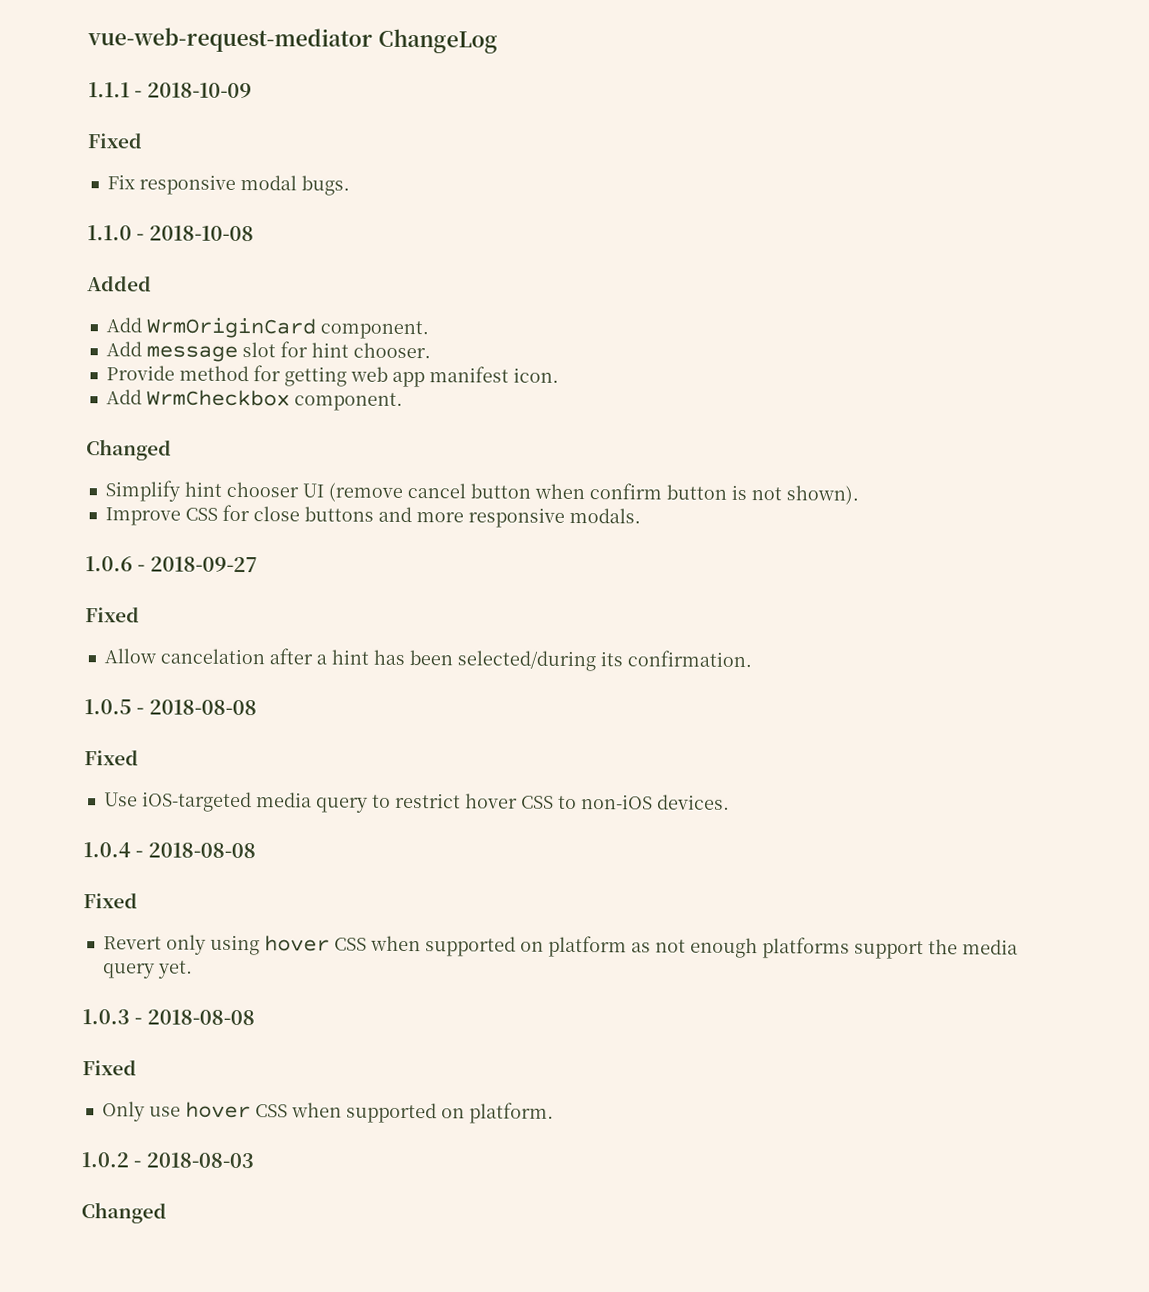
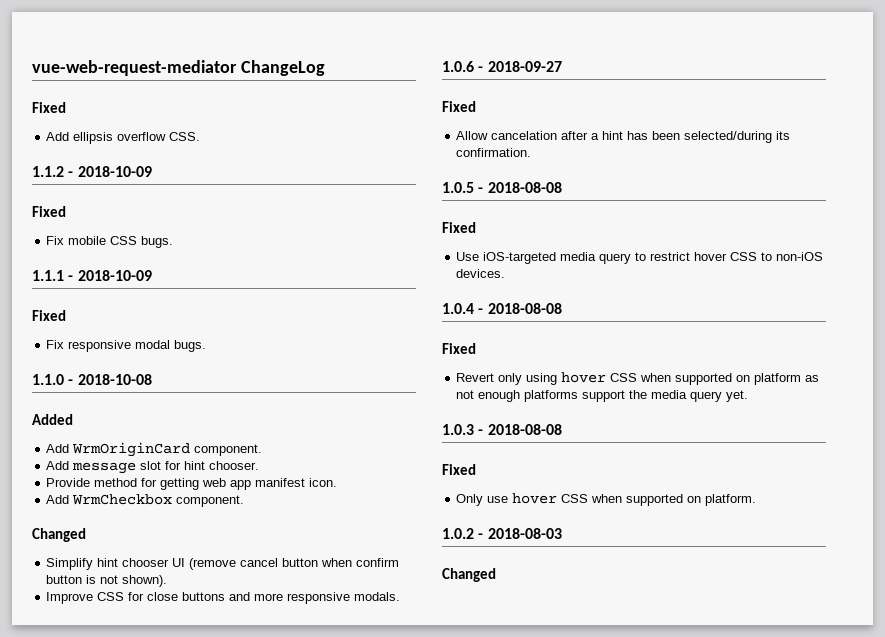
(498, 41) none -> [32,102,66,113] [46,132,201,144] [32,166,152,177] [32,206,66,217] [46,236,174,248] // Fixed // Add ellipsis overflow CSS. // 1.1.2 - 2018-10-09 // Fixed // Fix mobile CSS bugs.

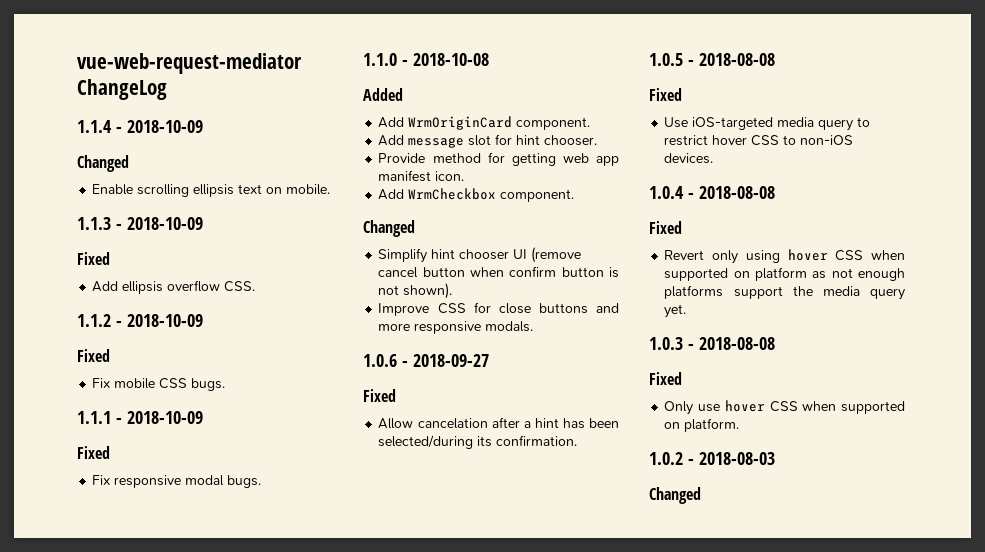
(325, 68) none -> [77,120,203,133] [77,155,129,172] [92,184,331,197] [77,217,203,230] // 1.1.4 - 2018-10-09 // Changed // Enable scrolling ellipsis text on mobile. // 1.1.3 - 2018-10-09

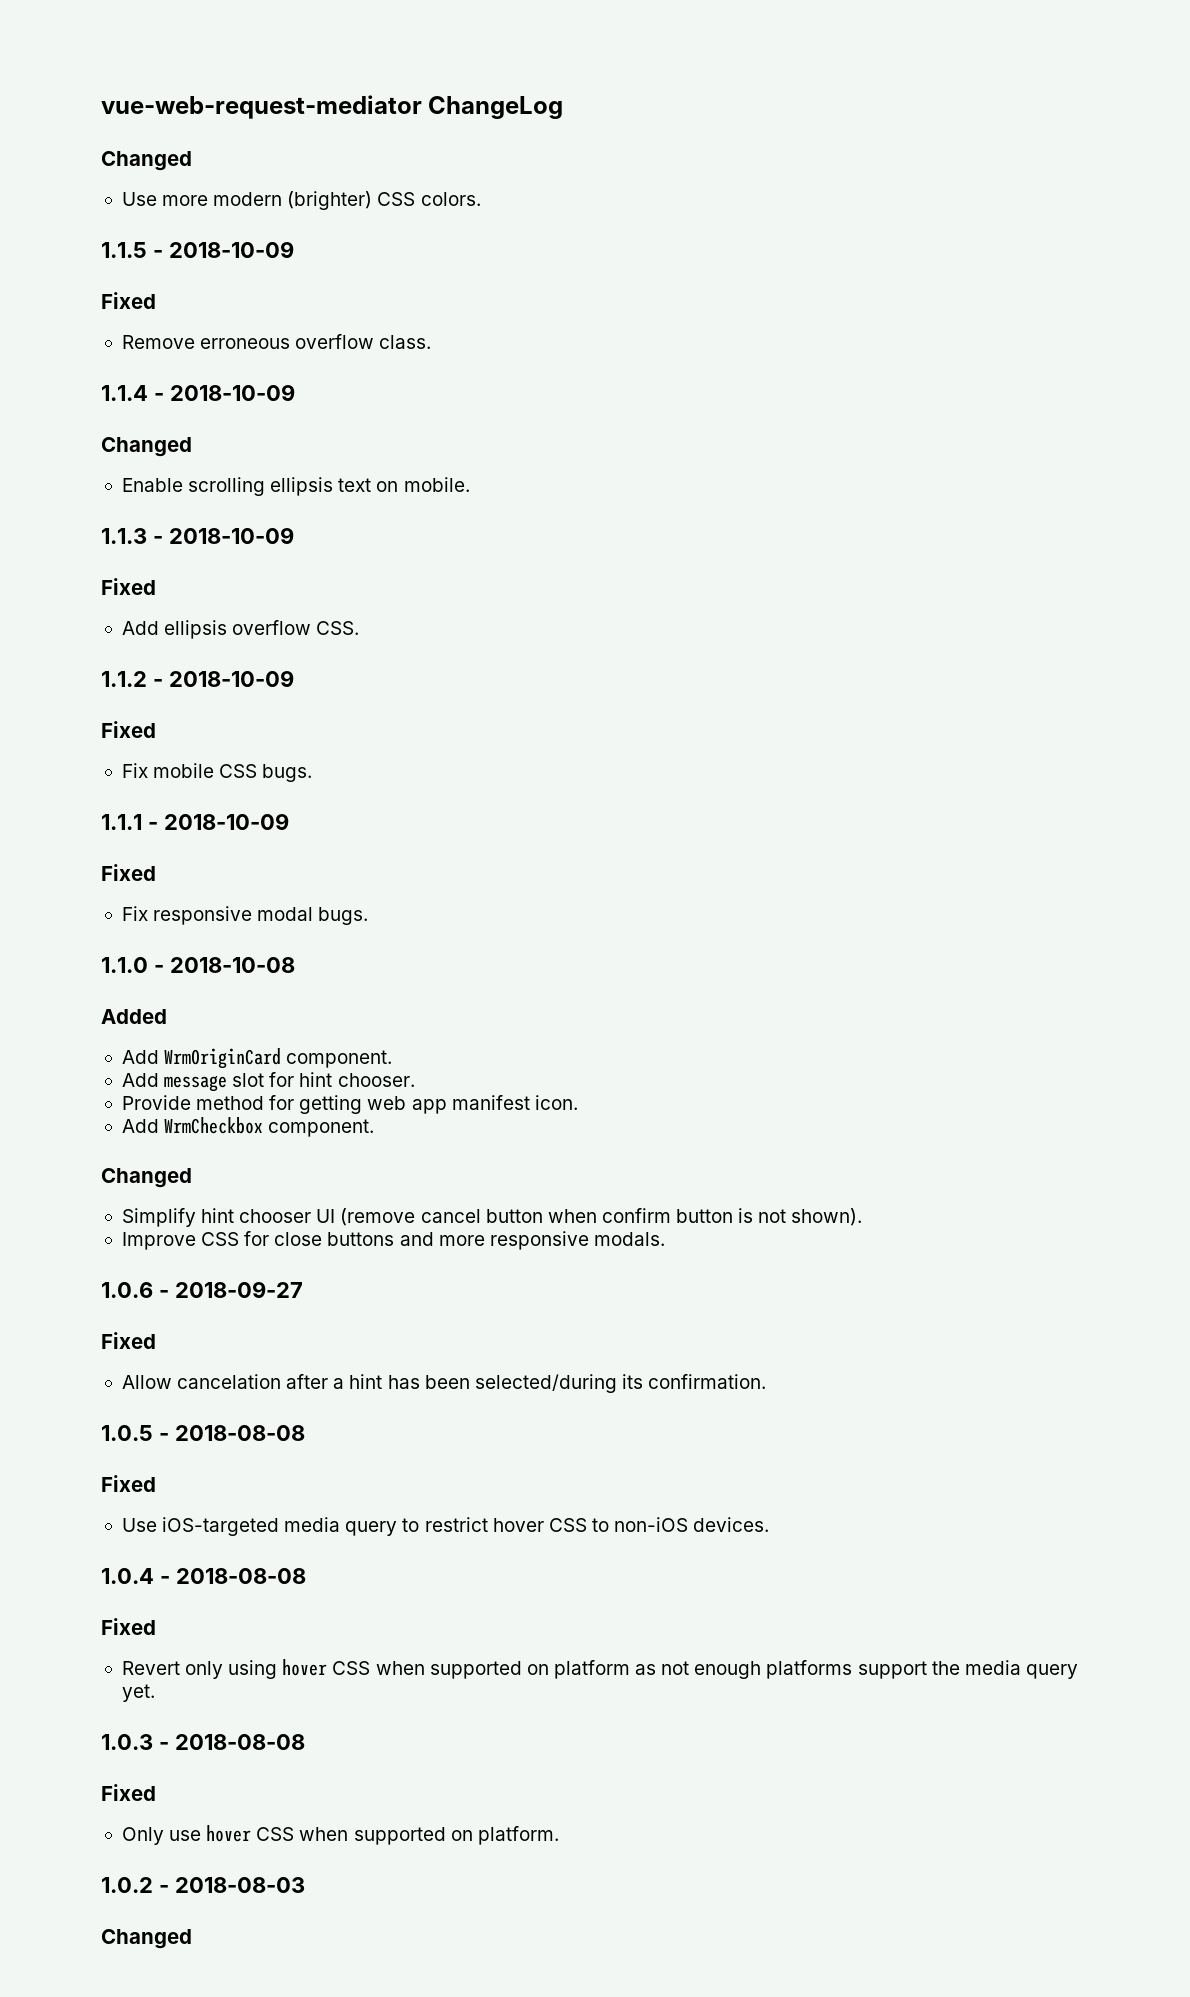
(167, 89) none -> [101,151,192,171] [121,191,481,210] [101,241,294,258] [101,292,156,309] [121,334,432,349] // Changed // Use more modern (brighter) CSS colors. // 1.1.5 - 2018-10-09 // Fixed // Remove erroneous overflow class.

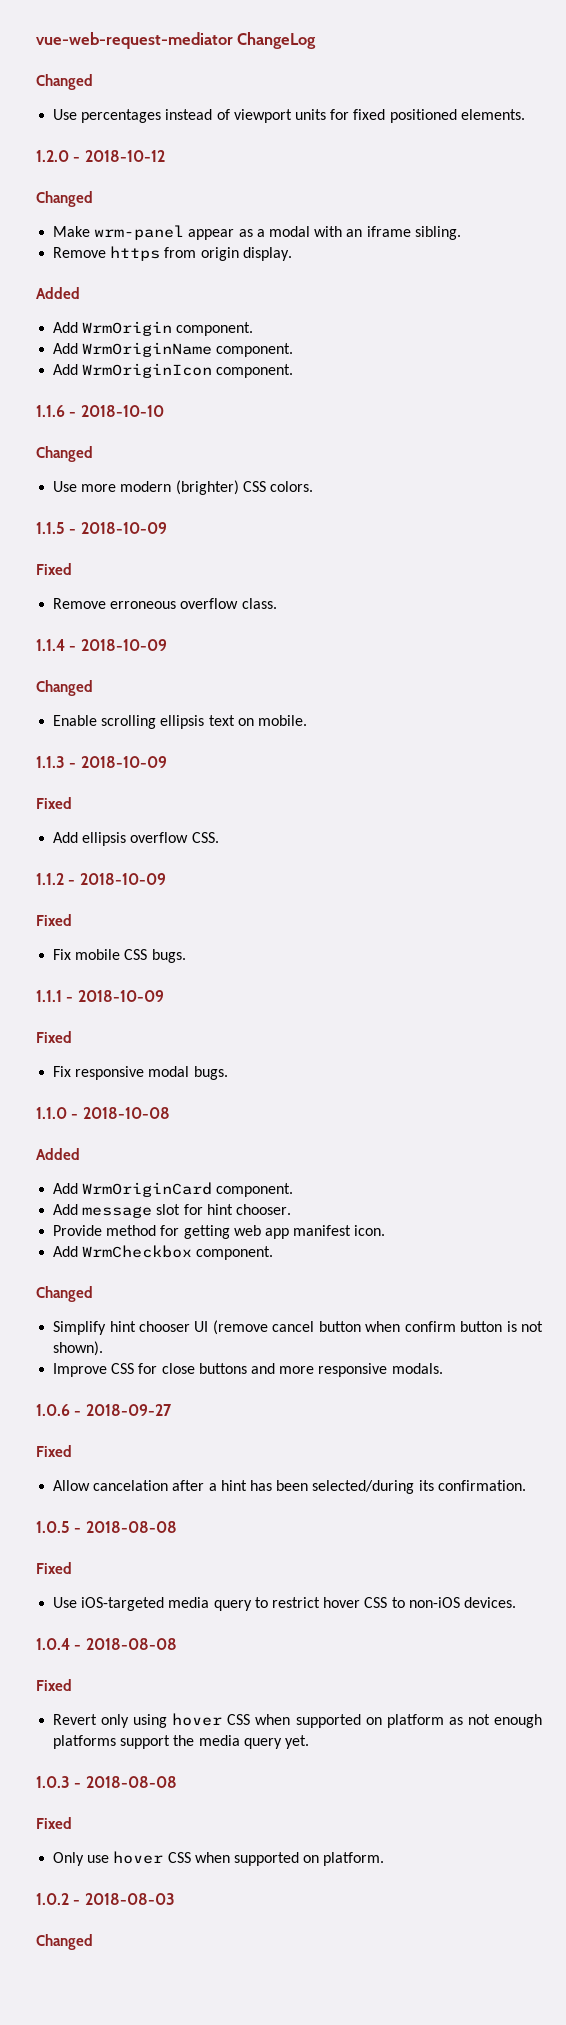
(192, 161) none -> [53,109,525,123] [36,150,165,162] [36,191,93,207] [53,225,461,240] [53,246,292,261] [36,287,80,299] [53,321,254,336] [53,342,294,357] [53,363,294,378] [36,405,164,417] [36,446,93,462] // Use percentages instead of viewport units for fixed positioned elements. // 1.2.0 - 2018-10-12 // Changed // Make wrm-panel appear as a modal with an iframe sibling. // Remove https from origin display. // Added // Add WrmOrigin component. // Add WrmOriginName component. // Add WrmOriginIcon component. // 1.1.6 - 2018-10-10 // Changed

